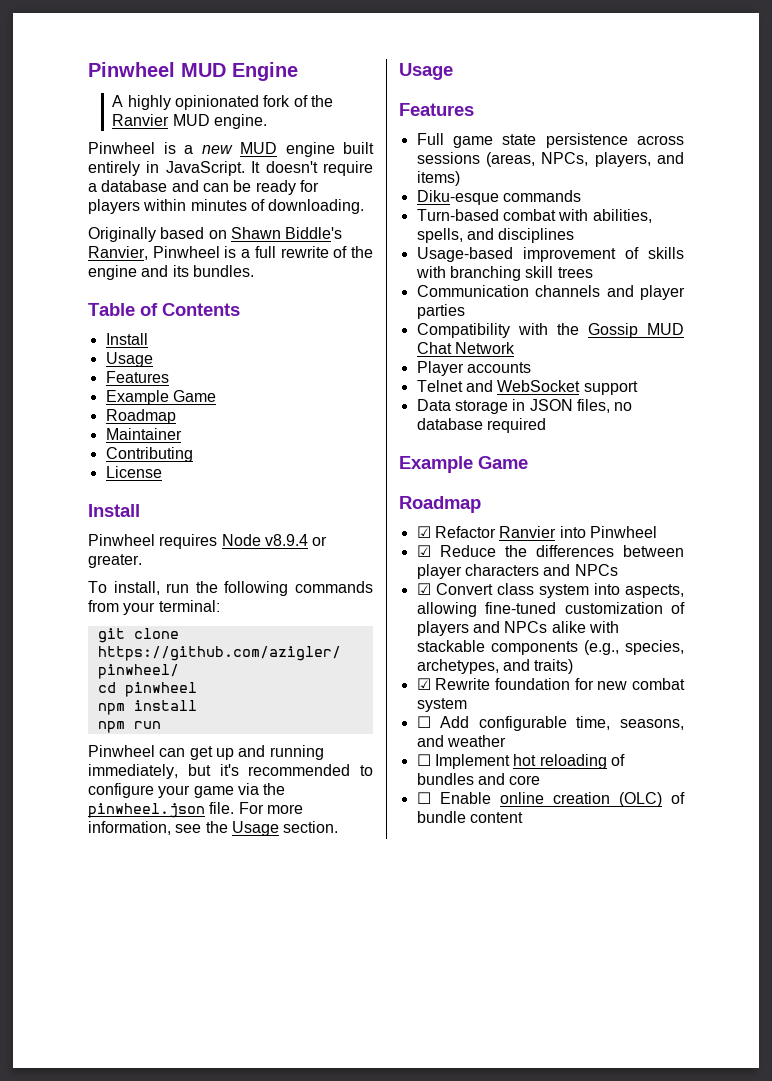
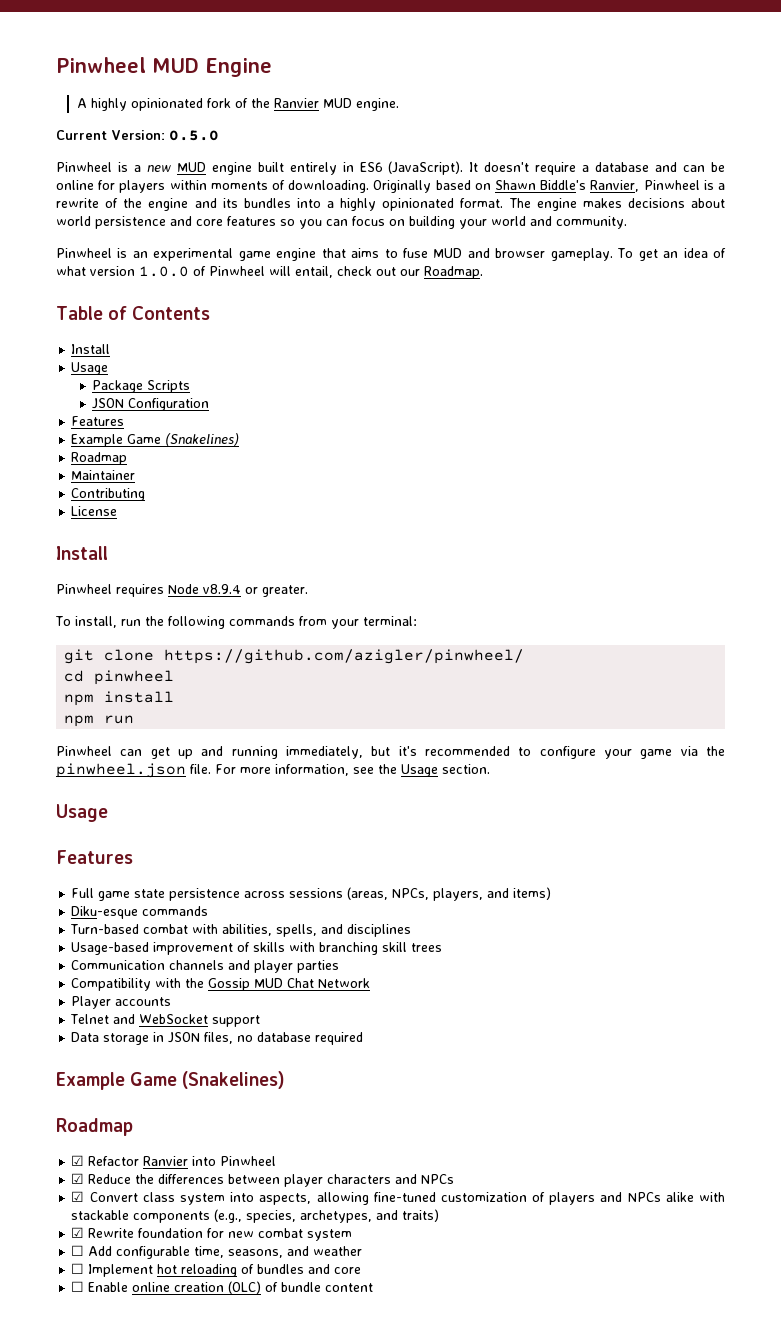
(267, 121) none -> [56,130,219,141] // Current Version: 0.5.0
[165,161,245,176] JavaScript. -> [359,161,464,175] ES6 (JavaScript).
[255,180,296,195] ready -> [56,180,94,190] online
[190,199,247,211] minutes -> [210,181,268,190] moments
(365, 206) // -> (370, 186) none
[254,246,276,258] full -> (726, 186) none
[192,265,254,277] bundles. -> [243,198,725,211] [56,216,627,229] [56,248,726,261] [56,266,483,279] bundles into a highly opinionated format. The engine makes decisions about world persistence and core features so you can focus on building your world and community. // Pinwheel is an experimental game engine that aims to fuse MUD and browser gameplay. To get an idea of what version 1.0.0 of Pinwheel will entail, check out our Roadmap.
(153, 359) none -> [92,380,191,393] [92,398,210,411] // Package Scripts // JSON Configuration
(216, 396) none -> [165,433,240,446] (Snakelines)
(528, 462) none -> [182,1071,286,1089] (Snakelines)

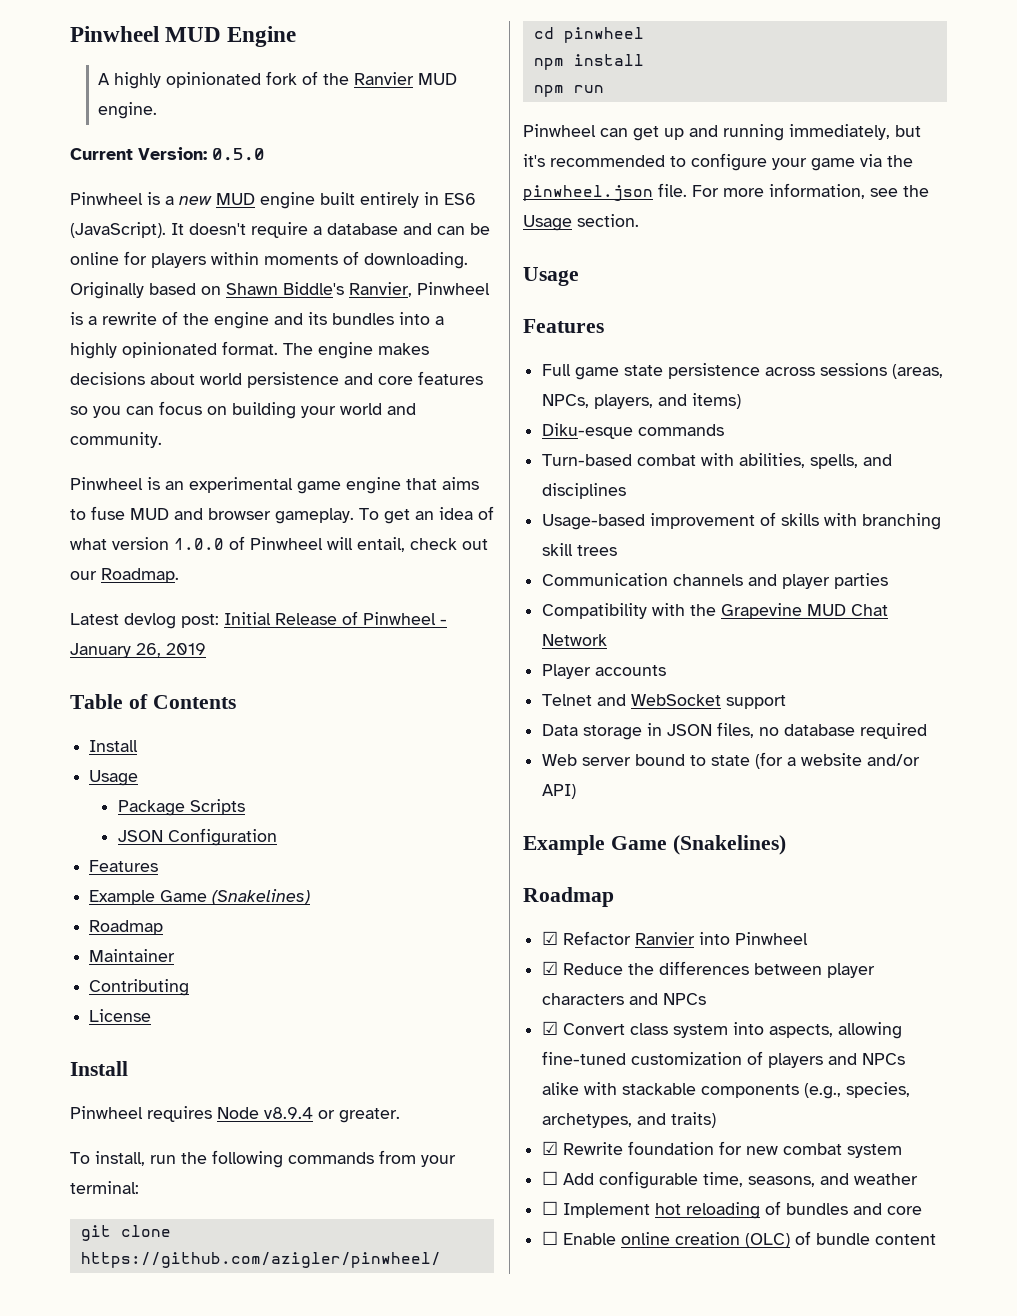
(483, 272) none -> [70,611,447,629] [70,643,206,658] // Latest devlog post: Initial Release of Pinwheel - January 26, 2019
[208,978,251,991] Gossip -> [721,603,803,619] Grapevine
(364, 1038) none -> [542,752,921,769] [542,784,577,799] // Web server bound to state (for a website and/or API)

